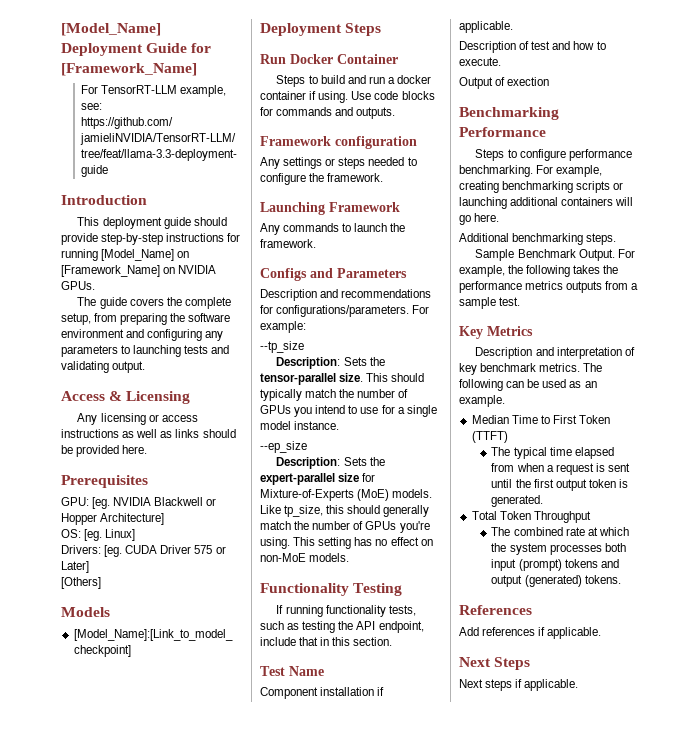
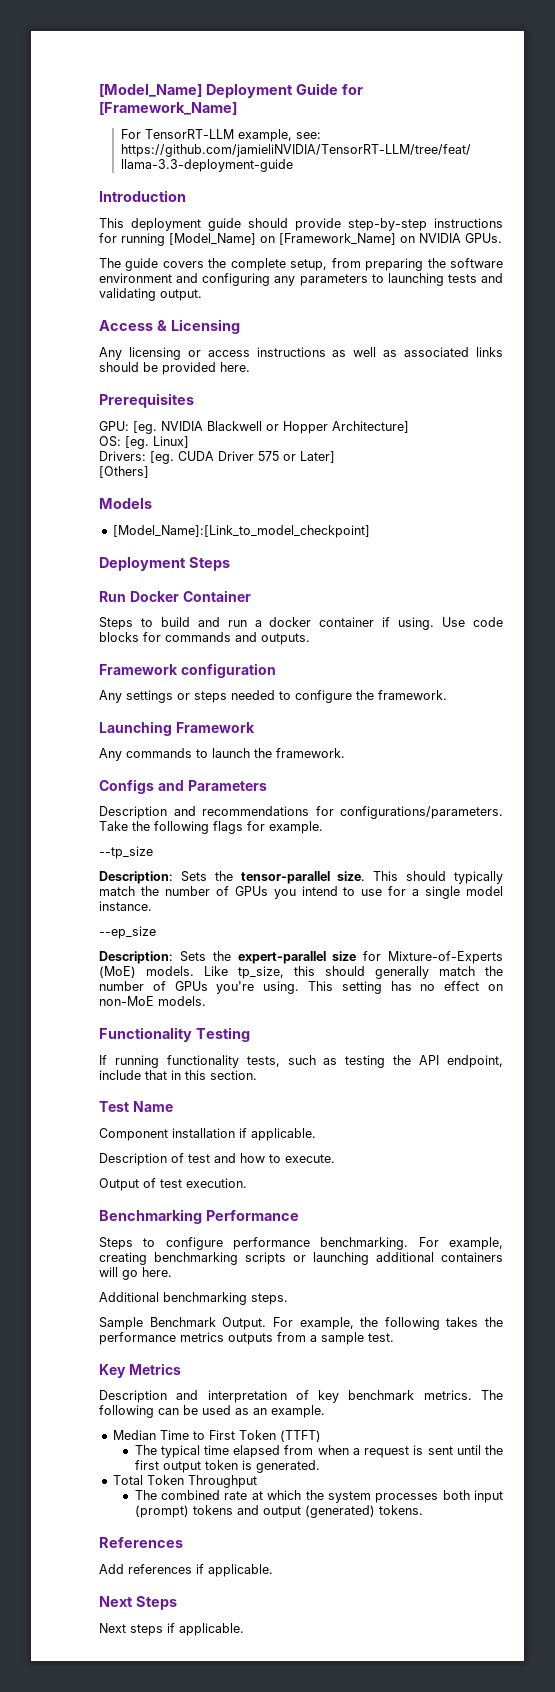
(173, 434) none -> [404,347,470,357] associated
[412,305,430,314] [260,321,306,333] For example: -> [99,821,323,834] Take the following flags for example.
[507,77,550,86] exection -> [160,1178,247,1188] test execution.

